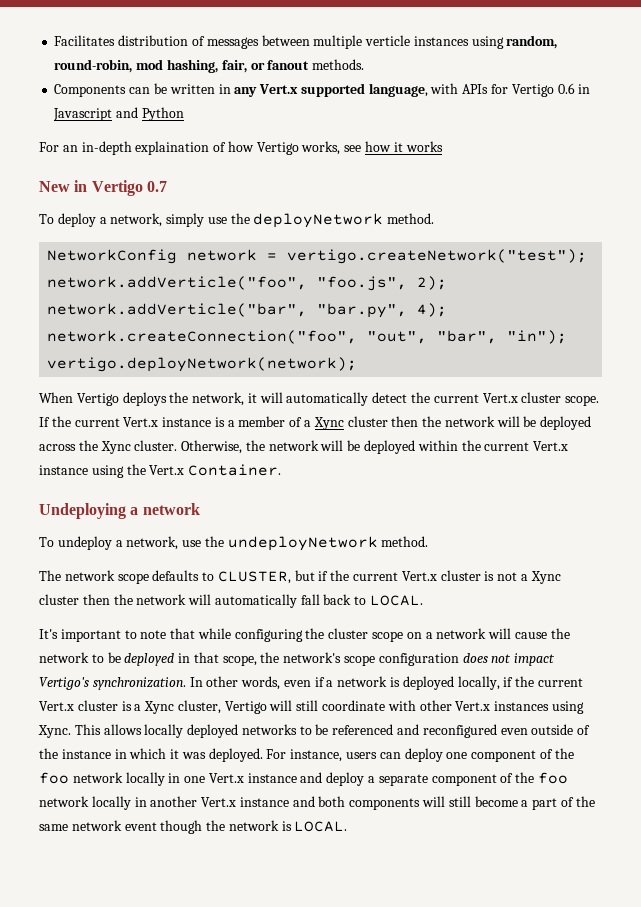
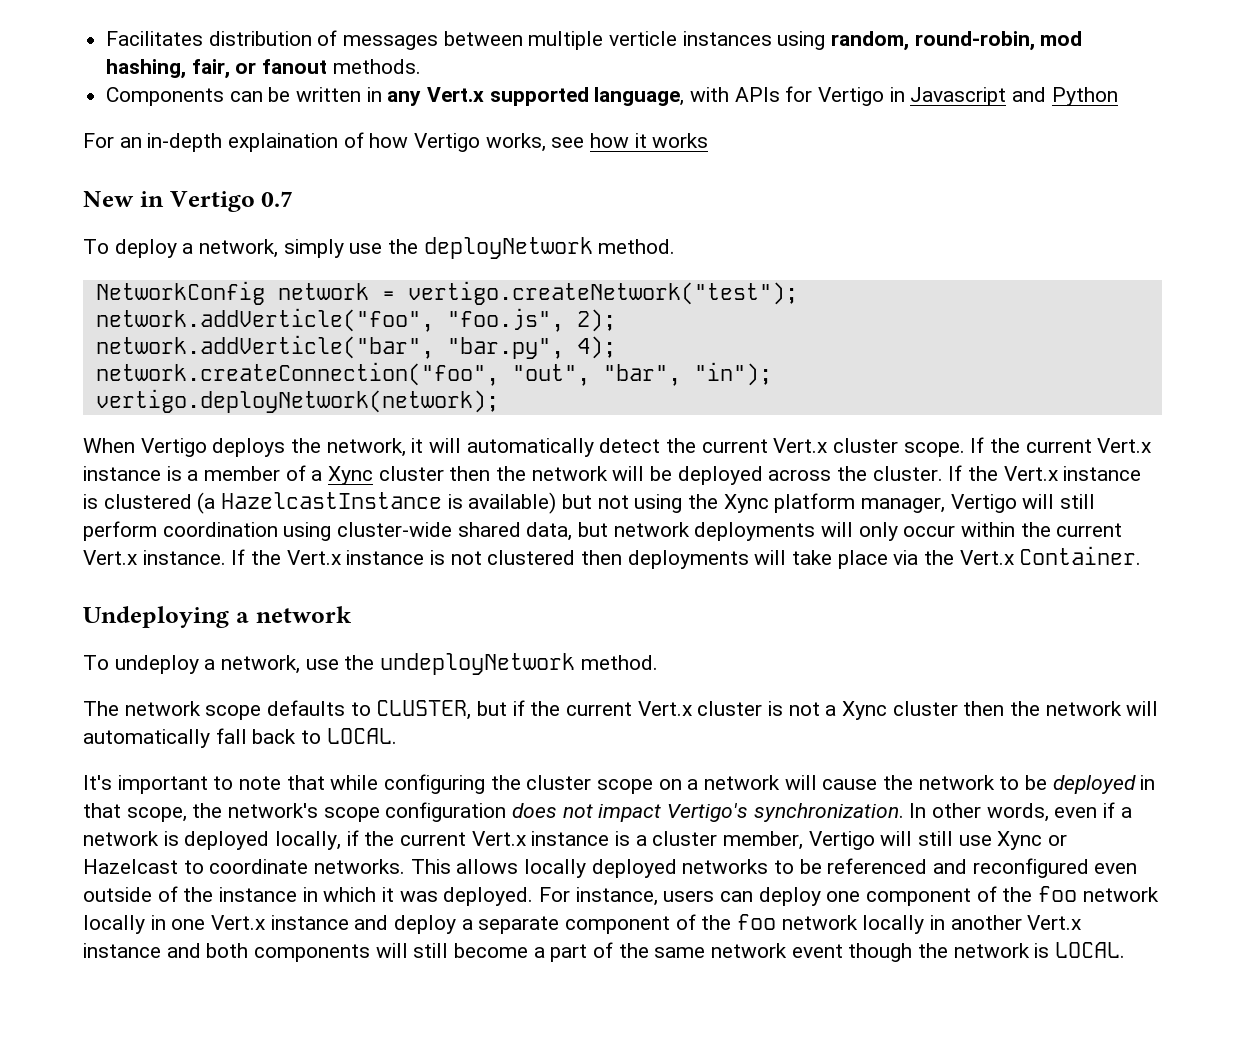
[557,83,575,94] 0.6 -> (885, 96) none
[100,440,569,454] [39,465,124,478] Xync cluster. Otherwise, the network will be deployed within the current Vert.x instance using -> [872,465,1142,481] [83,492,1096,514] [83,521,1123,541] [83,549,919,569] cluster. If the Vert.x instance is clustered (a HazelcastInstance is available) but not using the Xync platform manager, Vertigo will still perform coordination using cluster-wide shared data, but network deployments will only occur within the current Vert.x instance. If the Vert.x instance is not clustered then deployments will take place via
[77,700,584,714] [38,725,71,738] cluster is a Xync cluster, Vertigo will still coordinate with other Vert.x instances using Xync. -> [531,831,1068,850] [83,859,406,874] instance is a cluster member, Vertigo will still use Xync or Hazelcast to coordinate networks.

